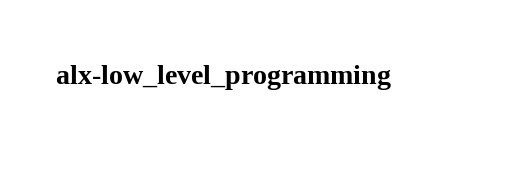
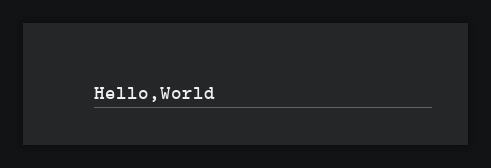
[56,65,391,90] alx-low_level_programming -> [94,87,215,102] Hello,World

